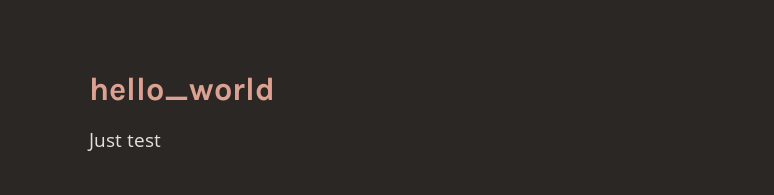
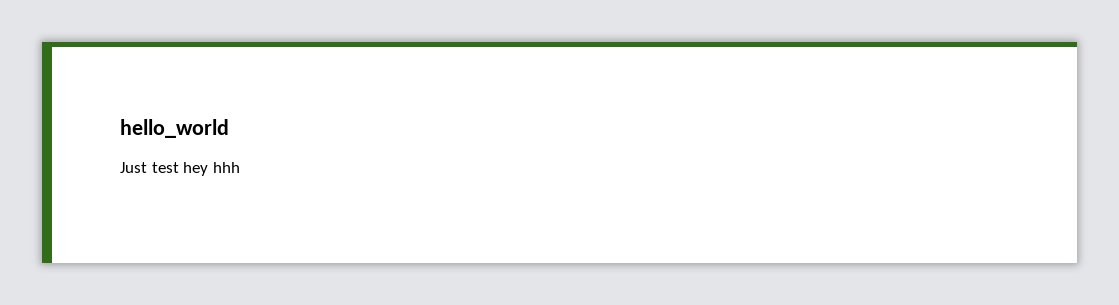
(161, 141) none -> [183,162,240,176] hey hhh

